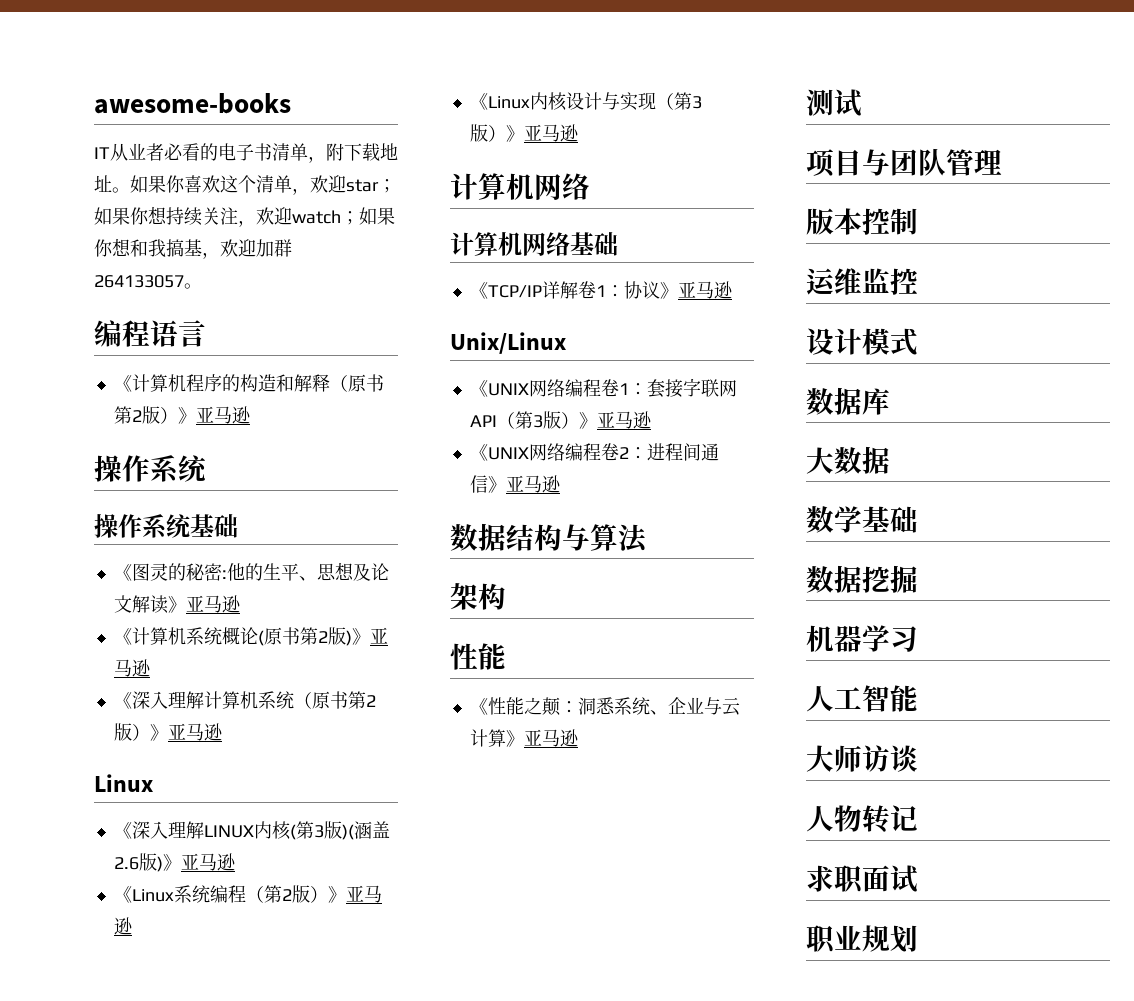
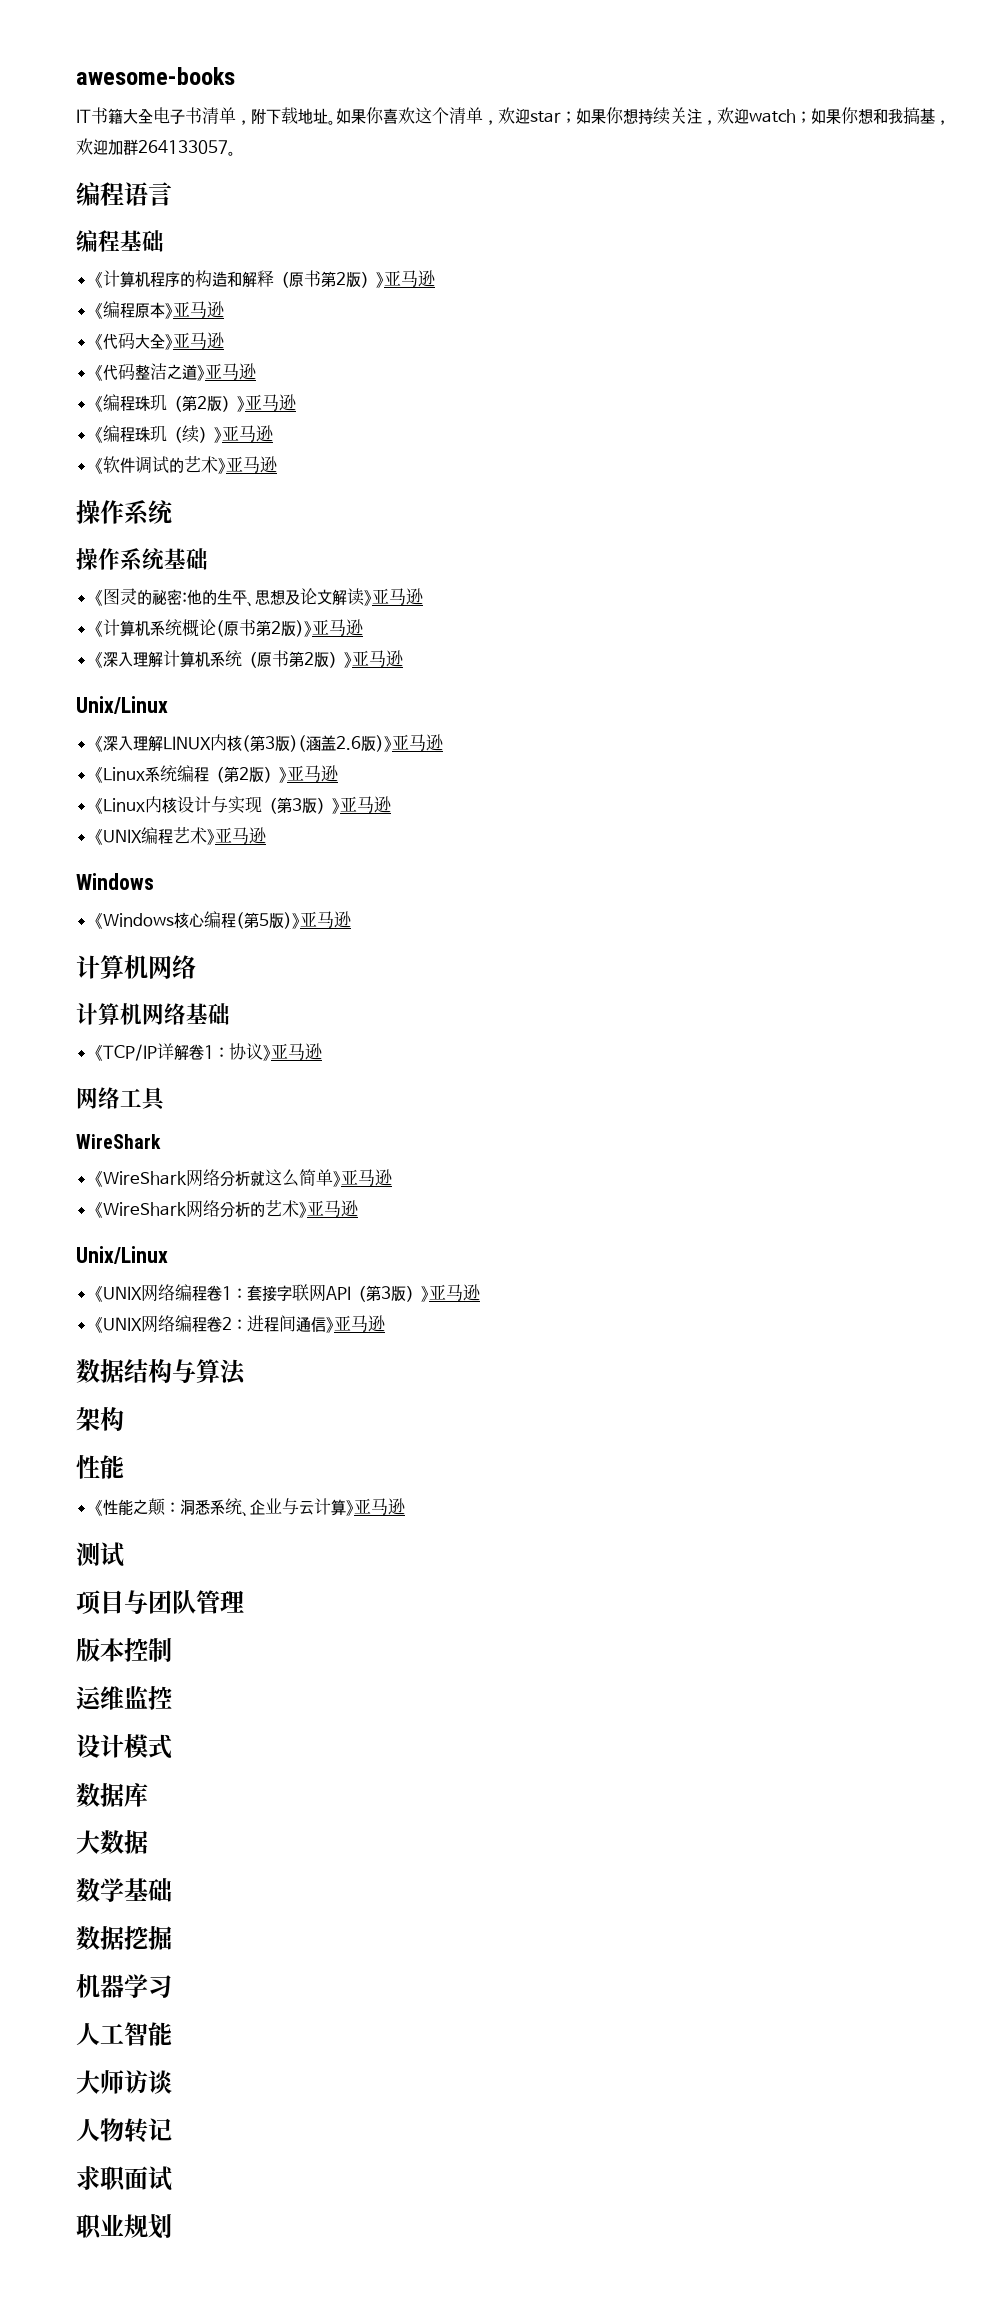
[110,143,218,161] 从业者必看的 -> [91,107,153,124] 书籍大全
(206, 333) none -> [76,230,164,252] // 编程基础
(251, 415) none -> [94,301,225,319] [94,332,225,350] [94,363,257,381] [94,394,297,412] [94,425,274,443] [94,456,278,474] // 《编程原本》亚马逊 // 《代码大全》亚马逊 // 《代码整洁之道》亚马逊 // 《编程珠玑（第2版）》亚马逊 // 《编程珠玑（续）》亚马逊 // 《软件调试的艺术》亚马逊
[94,774,153,792] Linux -> [76,696,168,714] Unix/Linux
(579, 133) none -> [94,827,267,845] [76,873,154,890] [94,911,352,929] // 《UNIX编程艺术》亚马逊 // Windows // 《Windows核心编程(第5版)》亚马逊
(733, 290) none -> [76,1087,166,1111] [76,1134,161,1149] [94,1169,393,1187] [94,1200,359,1218] // 网络工具 // WireShark // 《WireShark网络分析就这么简单》亚马逊 // 《WireShark网络分析的艺术》亚马逊

